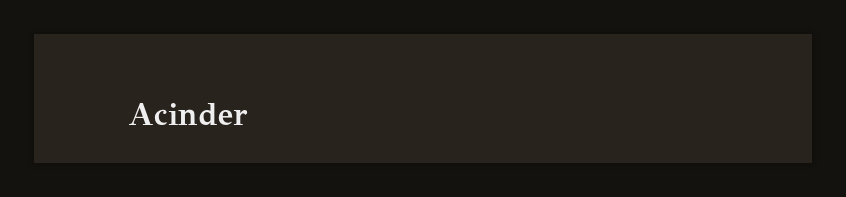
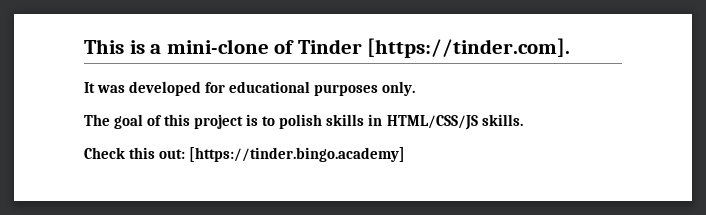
[128,103,248,126] Acinder -> [84,38,571,58] [84,81,416,96] [84,114,523,130] [84,147,406,162] This is a mini-clone of Tinder [https://tinder.com]. // It was developed for educational purposes only. // The goal of this project is to polish skills in HTML/CSS/JS skills. // Check this out: [https://tinder.bingo.academy]

